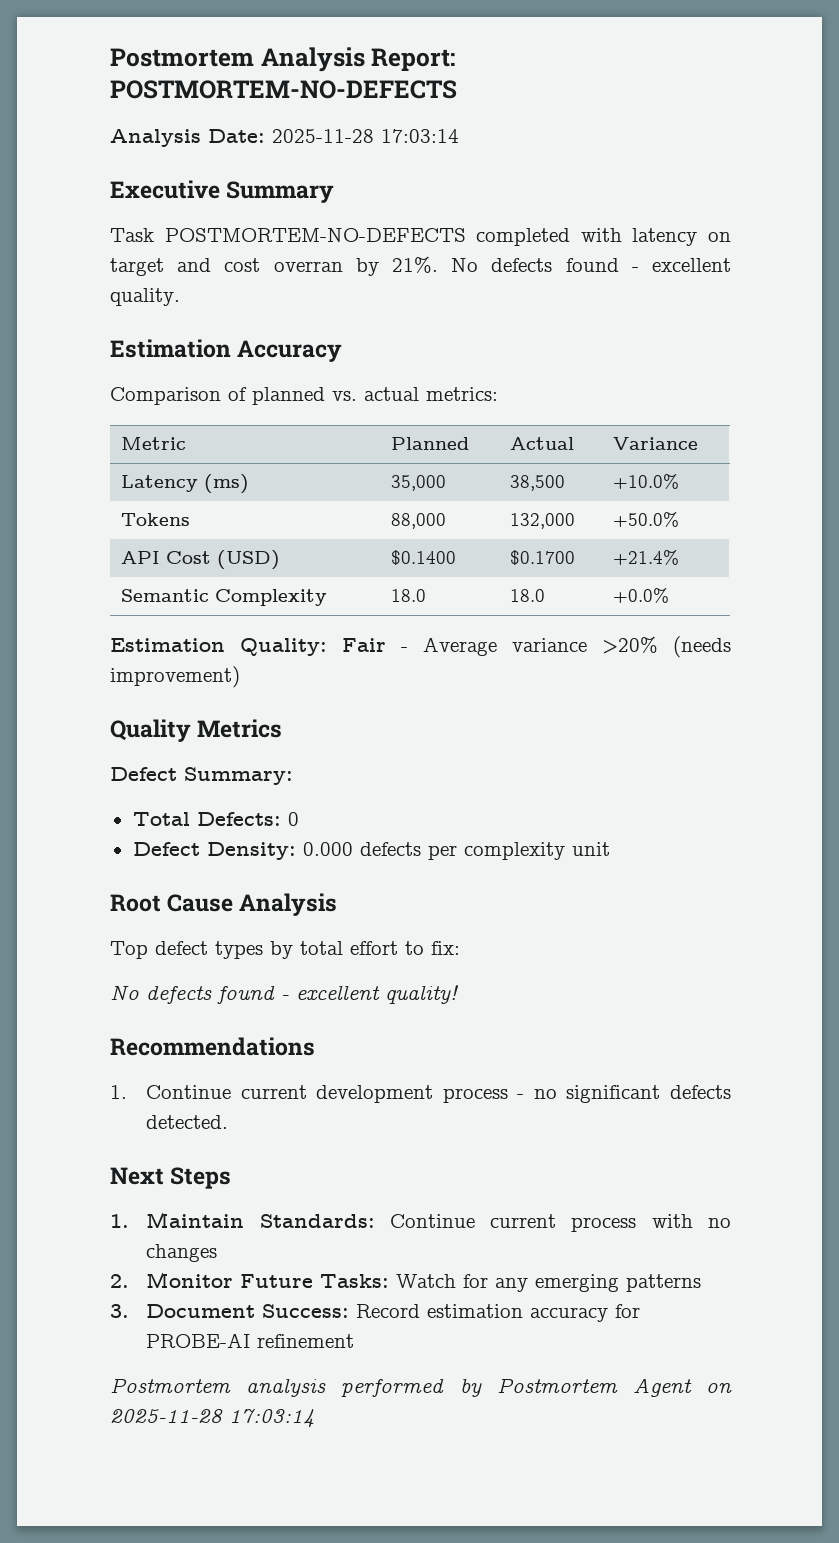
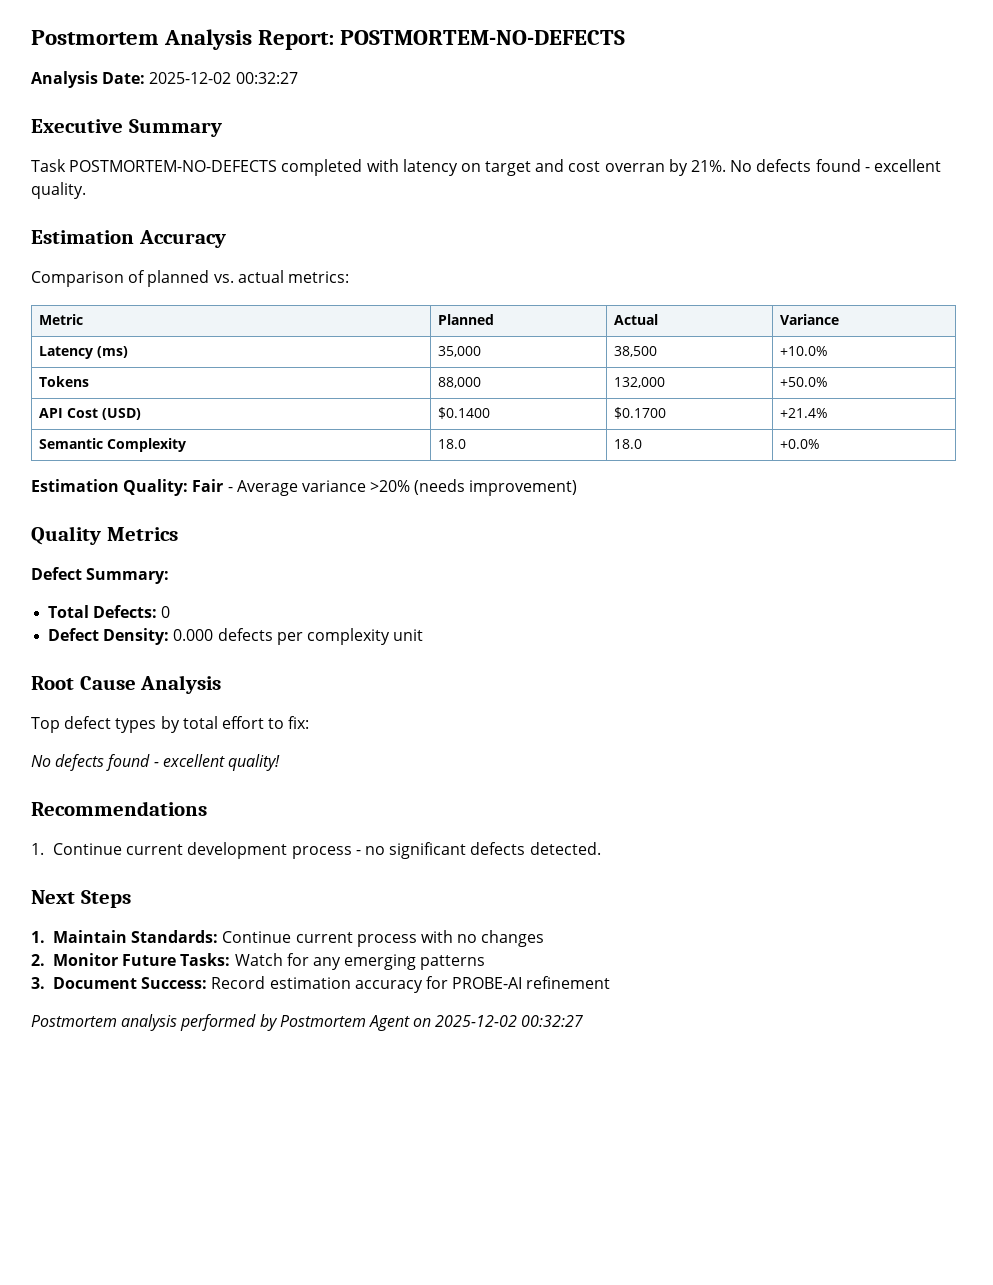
[272,129,459,143] 2025-11-28 17:03:14 -> [149,72,298,84] 2025-12-02 00:32:27
[110,1409,315,1428] 2025-11-28 17:03:14 -> [435,1015,584,1027] 2025-12-02 00:32:27

